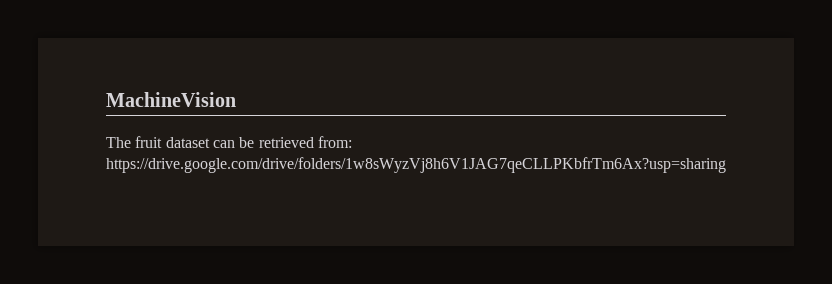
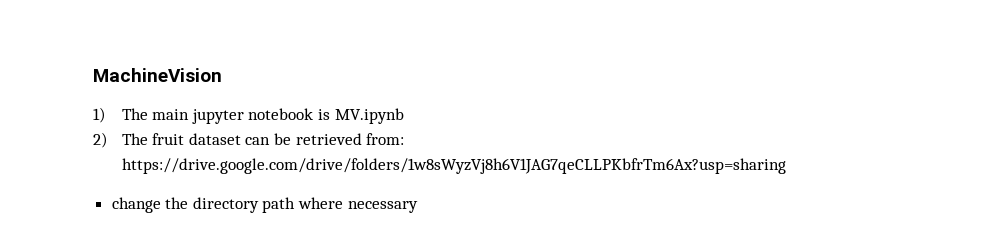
(236, 99) none -> [93,107,404,124] [93,132,108,148] 1) The main jupyter notebook is MV.ipynb // 2)
(726, 165) none -> [111,197,418,213] // change the directory path where necessary

